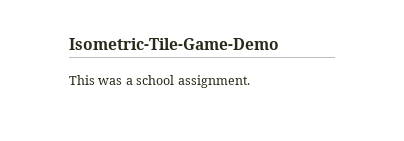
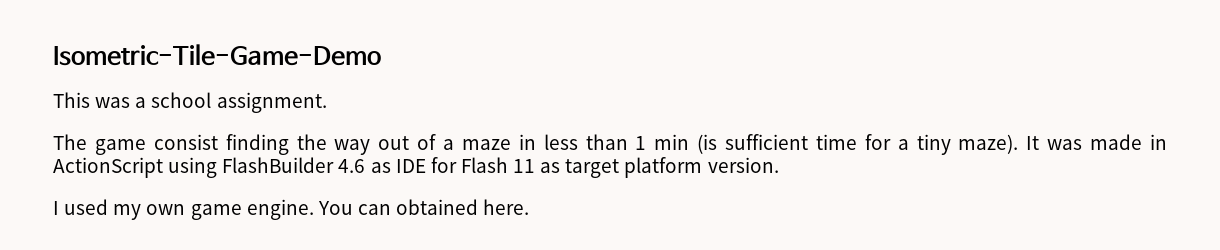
(250, 81) none -> [53,134,1167,155] [53,157,779,178] [53,199,530,220] // The game consist finding the way out of a maze in less than 1 min (is sufficient time for a tiny maze). It was made in ActionScript using FlashBuilder 4.6 as IDE for Flash 11 as target platform version. // I used my own game engine. You can obtained here.

